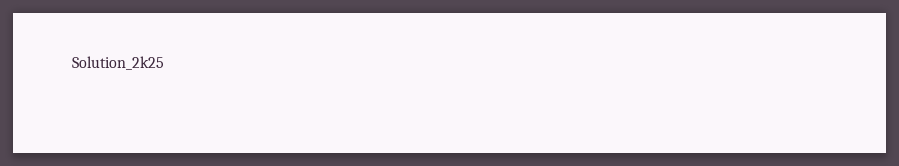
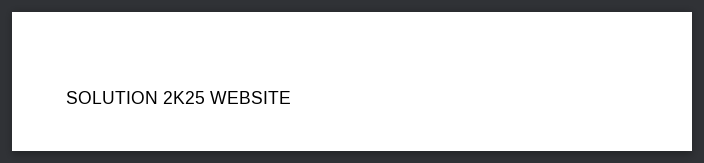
[72,56,164,70] Solution_2k25 -> [66,91,291,104] SOLUTION 2K25 WEBSITE

